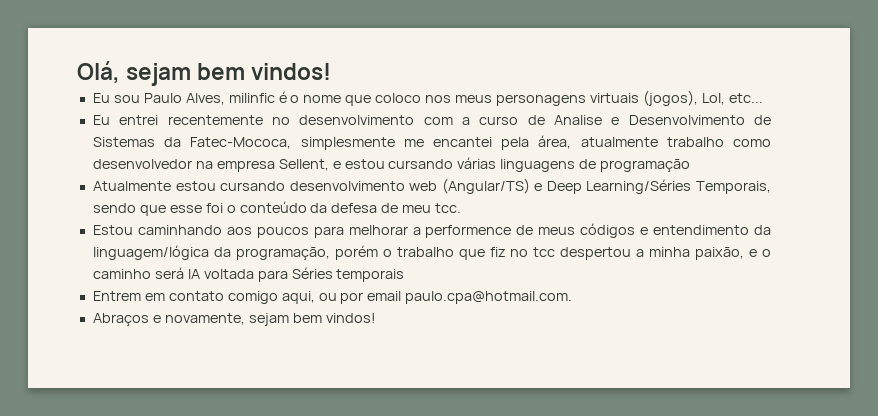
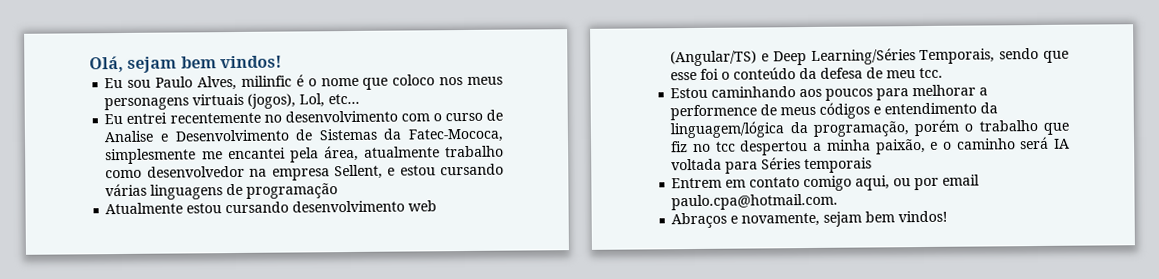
[461,117,470,125] a -> [432,113,442,122] o

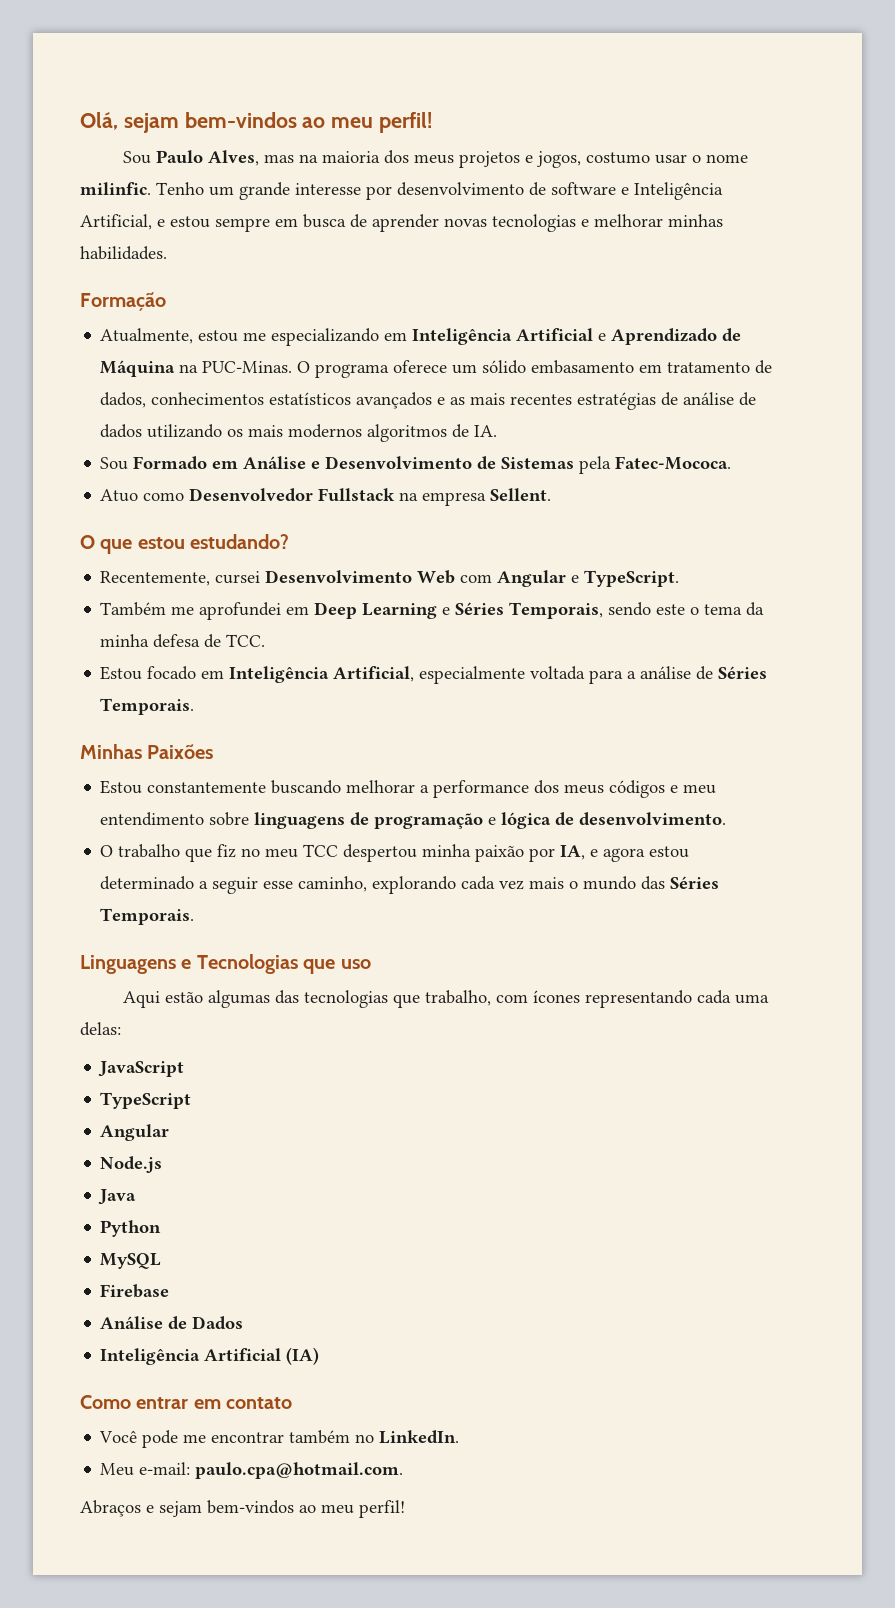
[180,55,282,69] [104,74,503,91] [104,93,361,111] [104,109,503,125] [104,128,505,143] [105,145,504,165] [105,163,504,181] [105,183,339,200] [105,200,438,215] [670,47,1069,67] [670,67,944,81] [670,84,989,101] [670,102,999,121] [670,119,1069,139] [671,136,1070,156] [671,157,873,174] [671,174,981,192] [671,193,839,211] [671,210,949,229] bem vindos! // Eu sou Paulo Alves, milinfic é o nome que coloco nos meus personagens virtuais (jogos), Lol, etc... // Eu entrei recentemente no desenvolvimento com o curso de Analise e Desenvolvimento de Sistemas da Fatec-Mococa, simplesmente me encantei pela área, atualmente trabalho como desenvolvedor na empresa Sellent, e estou cursando várias linguagens de programação // Atualmente estou cursando desenvolvimento web (Angular/TS) e Deep Learning/Séries Temporais, sendo que esse foi o conteúdo da defesa de meu tcc. // Estou caminhando aos poucos para melhorar a performence de meus códigos e entendimento da linguagem/lógica da programação, porém o trabalho que fiz no tcc despertou a minha paixão, e o caminho será IA voltada para Séries temporais // Entrem em contato comigo aqui, ou por email paulo.cpa@hotmail.com. // Abraços e novamente, sejam bem vindos! -> [184,112,433,133] [122,150,748,168] [80,182,723,200] [80,214,723,232] [80,246,167,260] [80,292,166,311] [100,328,742,346] [100,360,773,378] [100,392,757,410] [100,424,498,442] [100,456,732,474] [100,488,552,506] [80,534,290,554] [100,570,680,587] [100,602,765,620] [100,634,266,648] [100,666,768,684] [100,698,195,715] [80,744,214,759] [100,780,717,798] [100,812,727,829] [100,844,690,862] [100,876,720,894] [100,908,195,925] [80,954,371,974] [122,990,769,1008] [80,1022,121,1036] [98,1061,185,1077] [100,1092,192,1109] [100,1124,170,1141] [100,1156,163,1173] [98,1189,137,1205] [100,1220,162,1237] [100,1253,162,1269] [100,1284,170,1298] [100,1316,244,1330] [100,1347,320,1365] [80,1395,293,1409] [99,1430,460,1448] [100,1462,404,1479] [80,1500,405,1518] bem-vindos ao meu perfil! // Sou Paulo Alves, mas na maioria dos meus projetos e jogos, costumo usar o nome milinfic. Tenho um grande interesse por desenvolvimento de software e Inteligência Artificial, e estou sempre em busca de aprender novas tecnologias e melhorar minhas habilidades. // Formação // Atualmente, estou me especializando em Inteligência Artificial e Aprendizado de Máquina na PUC-Minas. O programa oferece um sólido embasamento em tratamento de dados, conhecimentos estatísticos avançados e as mais recentes estratégias de análise de dados utilizando os mais modernos algoritmos de IA. // Sou Formado em Análise e Desenvolvimento de Sistemas pela Fatec-Mococa. // Atuo como Desenvolvedor Fullstack na empresa Sellent. // O que estou estudando? // Recentemente, cursei Desenvolvimento Web com Angular e TypeScript. // Também me aprofundei em Deep Learning e Séries Temporais, sendo este o tema da minha defesa de TCC. // Estou focado em Inteligência Artificial, especialmente voltada para a análise de Séries Temporais. // Minhas Paixões // Estou constantemente buscando melhorar a performance dos meus códigos e meu entendimento sobre linguagens de programação e lógica de desenvolvimento. // O trabalho que fiz no meu TCC despertou minha paixão por IA, e agora estou determinado a seguir esse caminho, explorando cada vez mais o mundo das Séries Temporais. // Linguagens e Tecnologias que uso // Aqui estão algumas das tecnologias que trabalho, com ícones representando cada uma delas: // JavaScript // TypeScript // Angular // Node.js // Java // Python // MySQL // Firebase // Análise de Dados // Inteligência Artificial (IA) // Como entrar em contato // Você pode me encontrar também no LinkedIn. // Meu e-mail: paulo.cpa@hotmail.com. // Abraços e sejam bem-vindos ao meu perfil!

